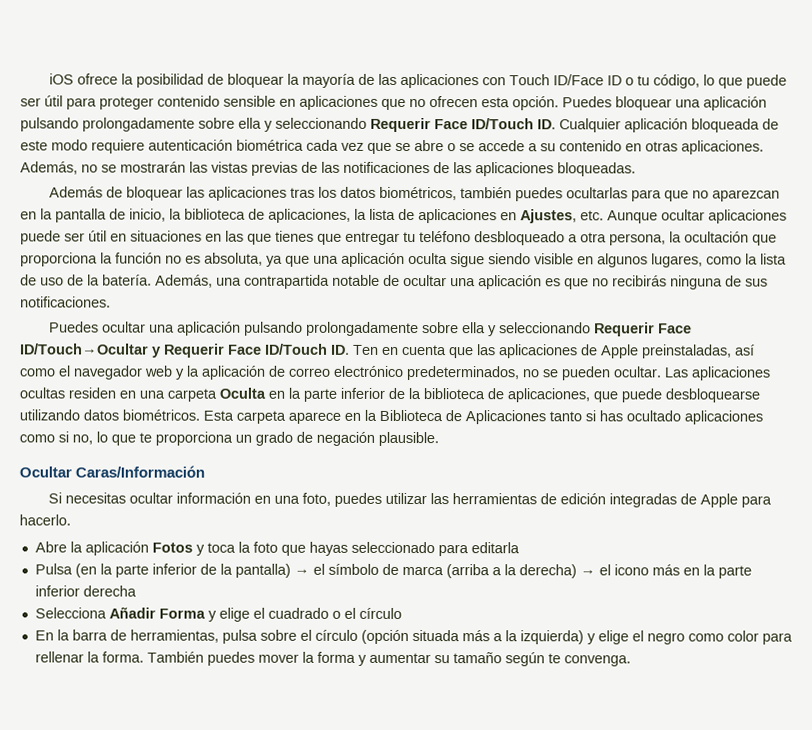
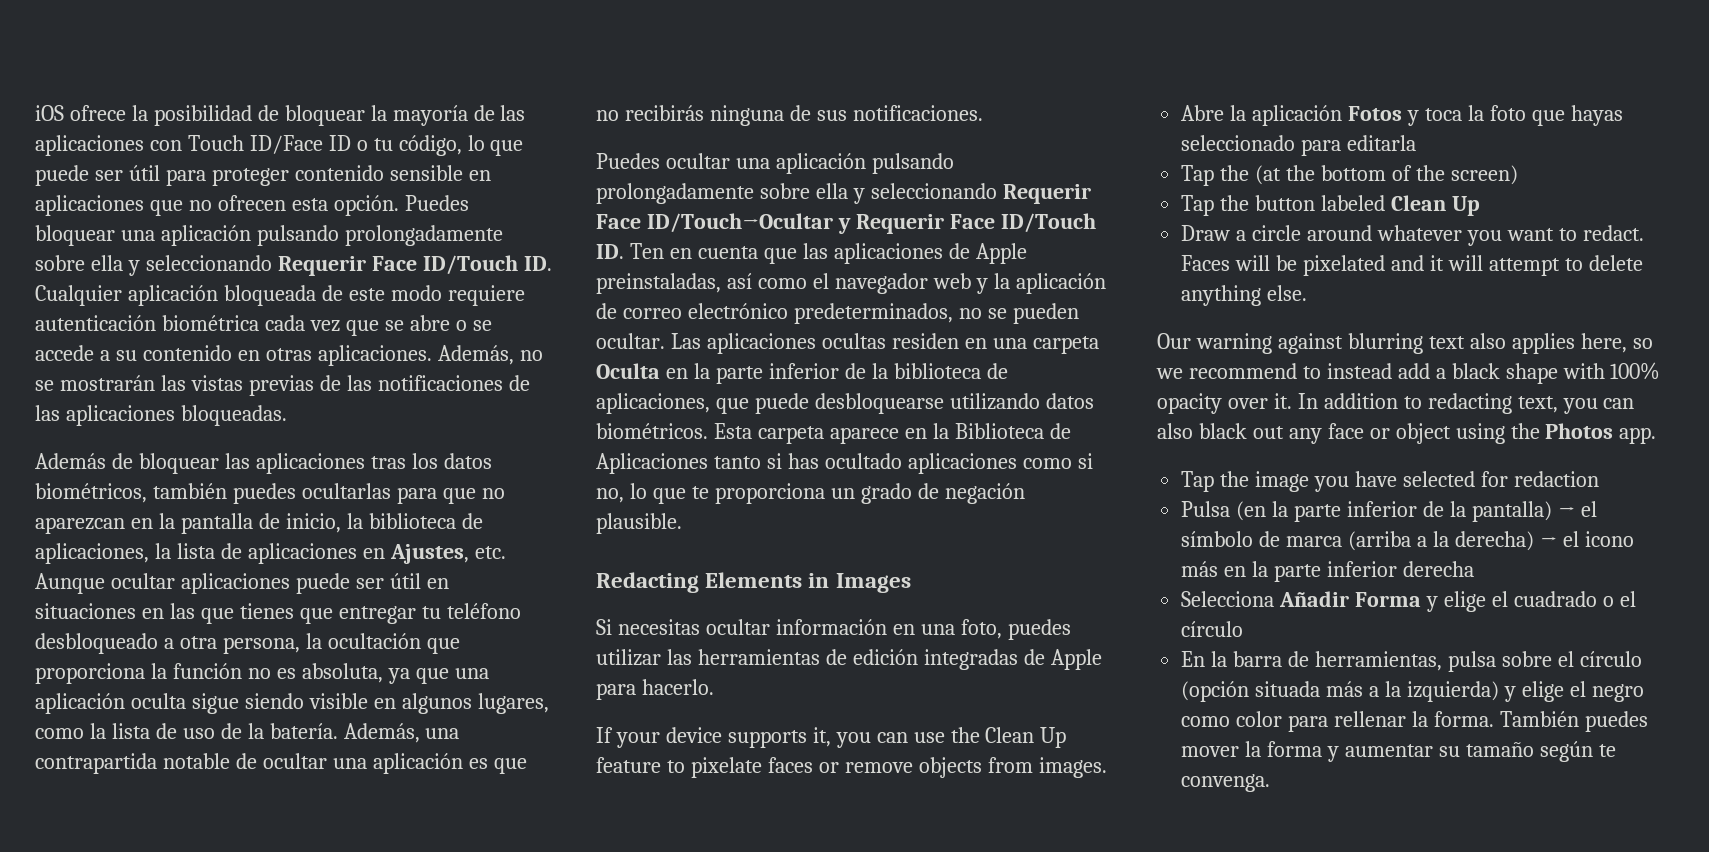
[19,465,206,478] Ocultar Caras/Información -> [596,572,911,593] Redacting Elements in Images
(71, 520) none -> [596,727,1067,748] [596,757,1107,778] // If your device supports it, you can use the Clean Up feature to pixelate faces or remove objects from images.
(520, 548) none -> [1181,165,1518,186] [1181,195,1480,216] [1181,225,1644,246] [1181,255,1643,276] [1181,285,1308,306] [1157,333,1653,354] [1156,362,1661,384] [1157,393,1635,414] [1157,423,1657,444] [1181,471,1599,492] // Tap the (at the bottom of the screen) // Tap the button labeled Clean Up // Draw a circle around whatever you want to redact. Faces will be pixelated and it will attempt to delete anything else. // Our warning against blurring text also applies here, so we recommend to instead add a black shape with 100% opacity over it. In addition to redacting text, you can also black out any face or object using the Photos app. // Tap the image you have selected for redaction

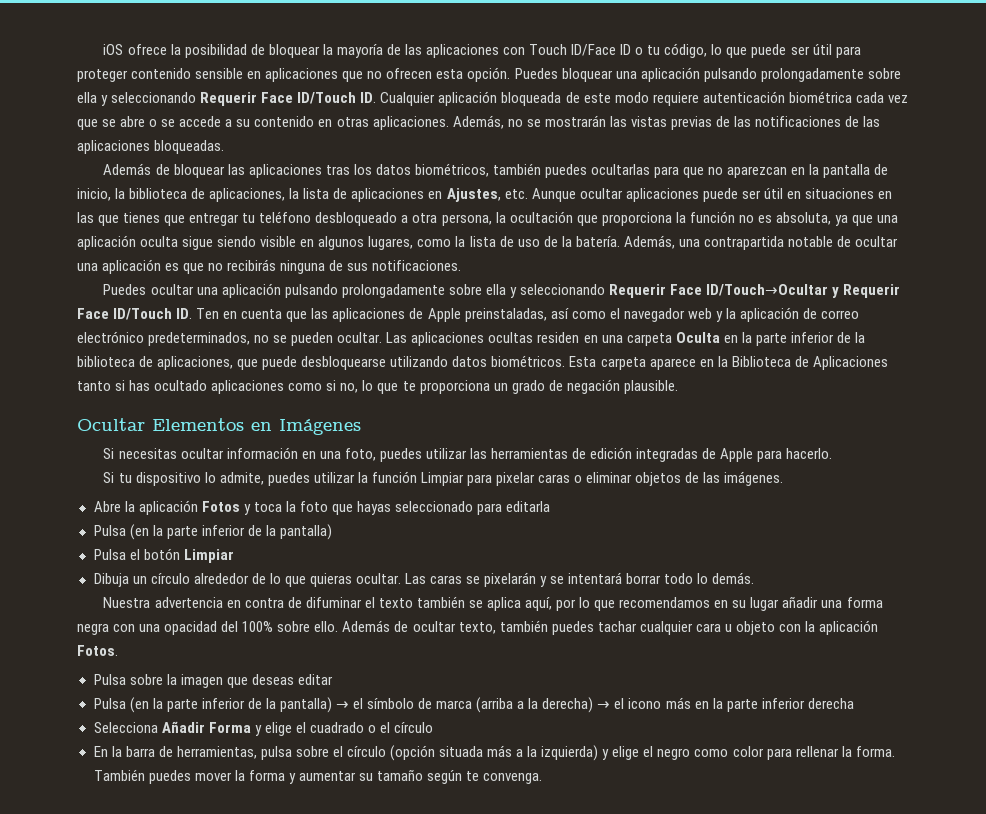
[596,572,911,593] Redacting Elements in Images -> [77,418,361,435] Ocultar Elementos en Imágenes
[596,727,1067,748] [596,757,1107,778] If your device supports it, you can use the Clean Up feature to pixelate faces or remove objects from images. -> [103,471,784,486] Si tu dispositivo lo admite, puedes utilizar la función Limpiar para pixelar caras o eliminar objetos de las imágenes.
[1181,165,1518,186] [1181,195,1480,216] [1181,225,1644,246] [1181,255,1643,276] [1181,285,1308,306] [1157,333,1653,354] [1156,362,1661,384] [1157,393,1635,414] [1157,423,1657,444] [1181,471,1599,492] Tap the (at the bottom of the screen) // Tap the button labeled Clean Up // Draw a circle around whatever you want to redact. Faces will be pixelated and it will attempt to delete anything else. // Our warning against blurring text also applies here, so we recommend to instead add a black shape with 100% opacity over it. In addition to redacting text, you can also black out any face or object using the Photos app. // Tap the image you have selected for redaction -> [93,524,332,540] [93,548,234,563] [93,572,755,587] [103,596,883,611] [77,620,879,635] [77,645,118,656] [93,674,333,688] Pulsa (en la parte inferior de la pantalla) // Pulsa el botón Limpiar // Dibuja un círculo alrededor de lo que quieras ocultar. Las caras se pixelarán y se intentará borrar todo lo demás. // Nuestra advertencia en contra de difuminar el texto también se aplica aquí, por lo que recomendamos en su lugar añadir una forma negra con una opacidad del 100% sobre ello. Además de ocultar texto, también puedes tachar cualquier cara u objeto con la aplicación Fotos. // Pulsa sobre la imagen que deseas editar

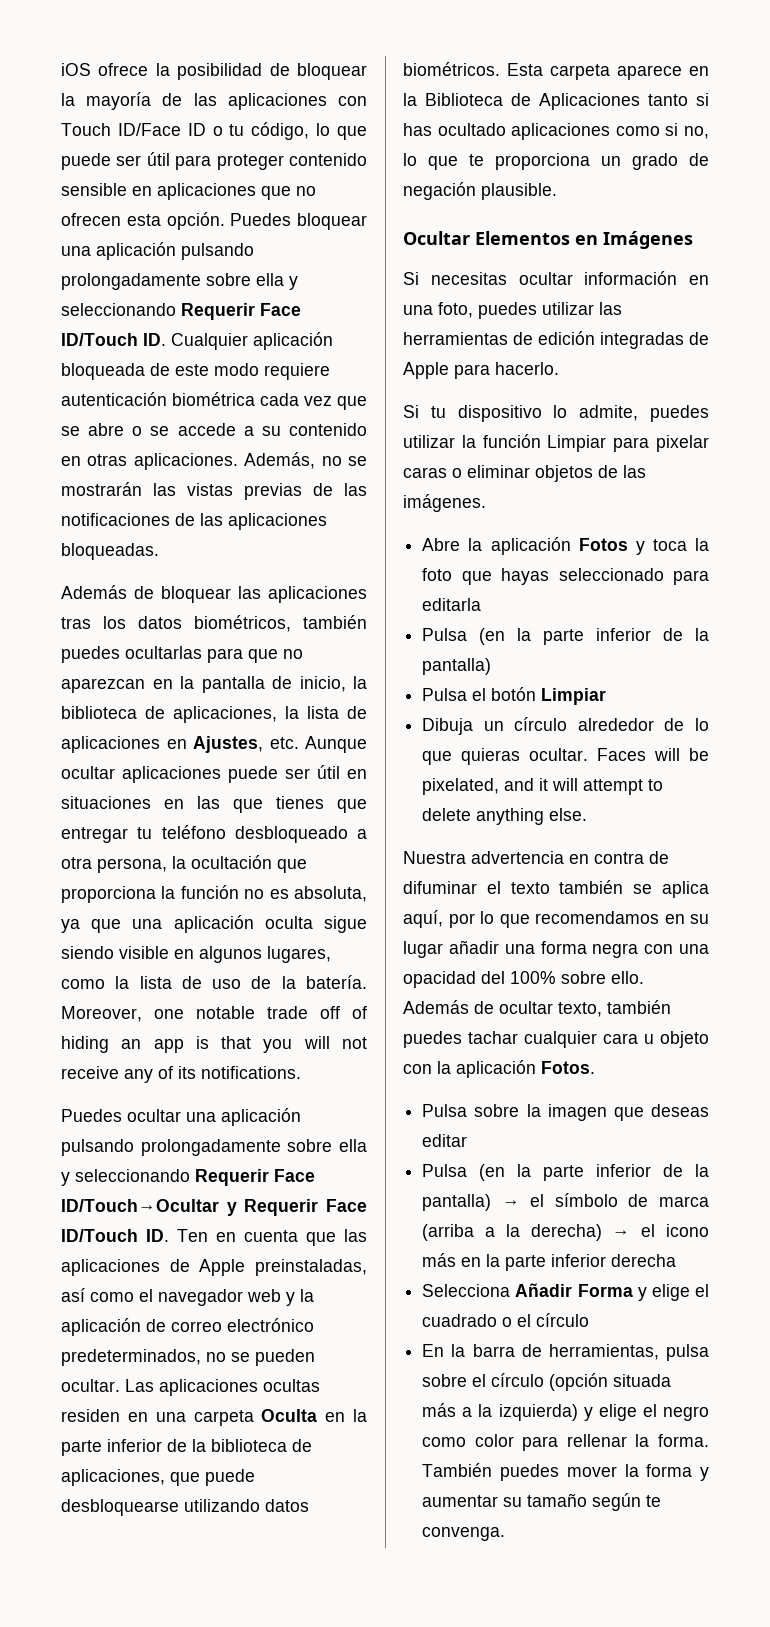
[623,235,899,250] [77,259,462,274] Además, una contrapartida notable de ocultar una aplicación es que no recibirás ninguna de sus notificaciones. -> [61,1006,367,1022] [61,1036,367,1053] [61,1066,301,1083] Moreover, one notable trade off of hiding an app is that you will not receive any of its notifications.
[404,572,755,587] Las caras se pixelarán y se intentará borrar todo lo demás. -> [597,748,709,761] [422,778,664,795] [422,808,588,825] Faces will be pixelated, and it will attempt to delete anything else.

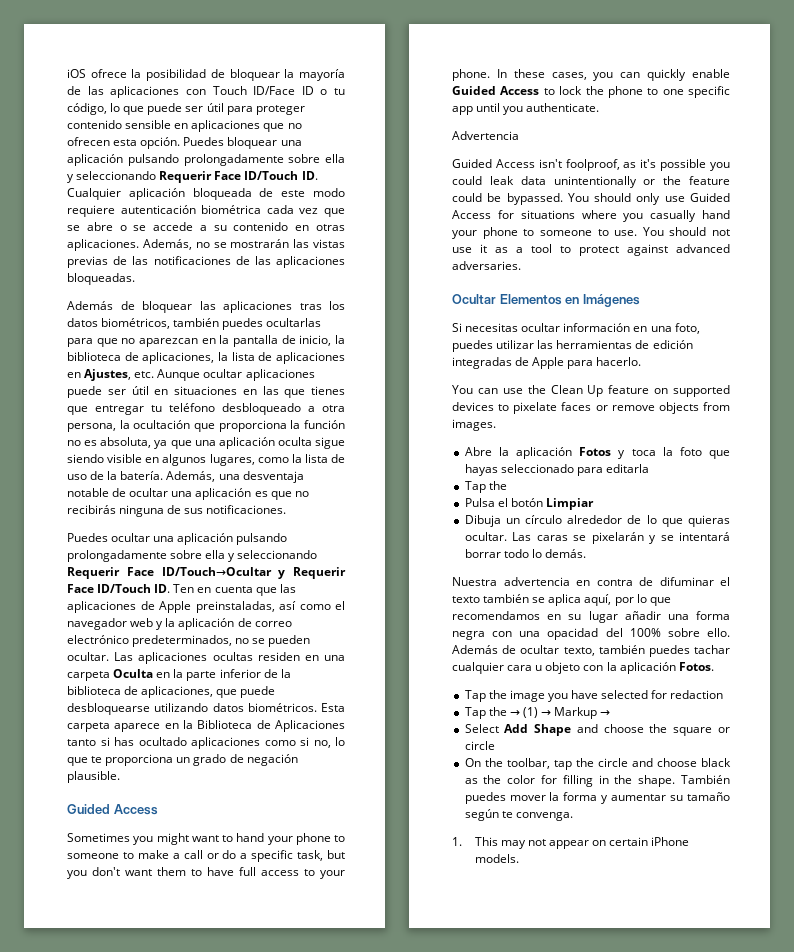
[61,1006,367,1022] [61,1036,367,1053] [61,1066,301,1083] Moreover, one notable trade off of hiding an app is that you will not receive any of its notifications. -> [166,471,304,483] [67,488,309,500] [67,505,287,517] Además, una desventaja notable de ocultar una aplicación es que no recibirás ninguna de sus notificaciones.
(557, 191) none -> [67,804,158,815] [67,833,345,845] [67,850,345,862] [67,867,345,879] [452,69,730,81] [452,86,730,98] [452,103,600,115] [452,131,519,140] [452,159,730,171] [452,176,730,188] [452,193,730,205] [452,210,730,222] [452,227,730,239] [452,244,730,256] [452,261,521,270] // Guided Access // Sometimes you might want to hand your phone to someone to make a call or do a specific task, but you don't want them to have full access to your phone. In these cases, you can quickly enable Guided Access to lock the phone to one specific app until you authenticate. // Advertencia // Guided Access isn't foolproof, as it's possible you could leak data unintentionally or the feature could be bypassed. You should only use Guided Access for situations where you casually hand your phone to someone to use. You should not use it as a tool to protect against advanced adversaries.
[403,405,709,422] [403,434,709,452] [403,465,646,482] [403,494,486,512] Si tu dispositivo lo admite, puedes utilizar la función Limpiar para pixelar caras o eliminar objetos de las imágenes. -> [452,385,730,397] [452,402,730,414] [452,419,496,431] You can use the Clean Up feature on supported devices to pixelate faces or remove objects from images.
[422,628,709,645] [422,658,492,675] Pulsa (en la parte inferior de la pantalla) -> [464,481,507,493] Tap the
[597,748,709,761] [422,778,664,795] [422,808,588,825] Faces will be pixelated, and it will attempt to delete anything else. -> [512,532,730,544] [464,549,586,558] Las caras se pixelarán y se intentará borrar todo lo demás.
[422,1104,709,1121] [422,1134,468,1147] [422,1164,709,1181] [422,1193,709,1211] [422,1224,709,1241] [422,1253,677,1271] [422,1283,709,1301] [422,1313,590,1327] [422,1344,709,1361] [422,1373,672,1391] [422,1403,709,1421] [422,1434,709,1451] Pulsa sobre la imagen que deseas editar // Pulsa (en la parte inferior de la pantalla) → el símbolo de marca (arriba a la derecha) → el icono más en la parte inferior derecha // Selecciona Añadir Forma y elige el cuadrado o el círculo // En la barra de herramientas, pulsa sobre el círculo (opción situada más a la izquierda) y elige el negro como color para rellenar la forma. -> [464,690,724,702] [464,707,611,719] [464,724,730,736] [464,741,495,750] [464,758,731,770] [464,775,676,787] Tap the image you have selected for redaction // Tap the → (1) → Markup → // Select Add Shape and choose the square or circle // On the toolbar, tap the circle and choose black as the color for filling in the shape.
(506, 1534) none -> [452,837,690,849] [474,854,519,863] // 1. This may not appear on certain iPhone models.

